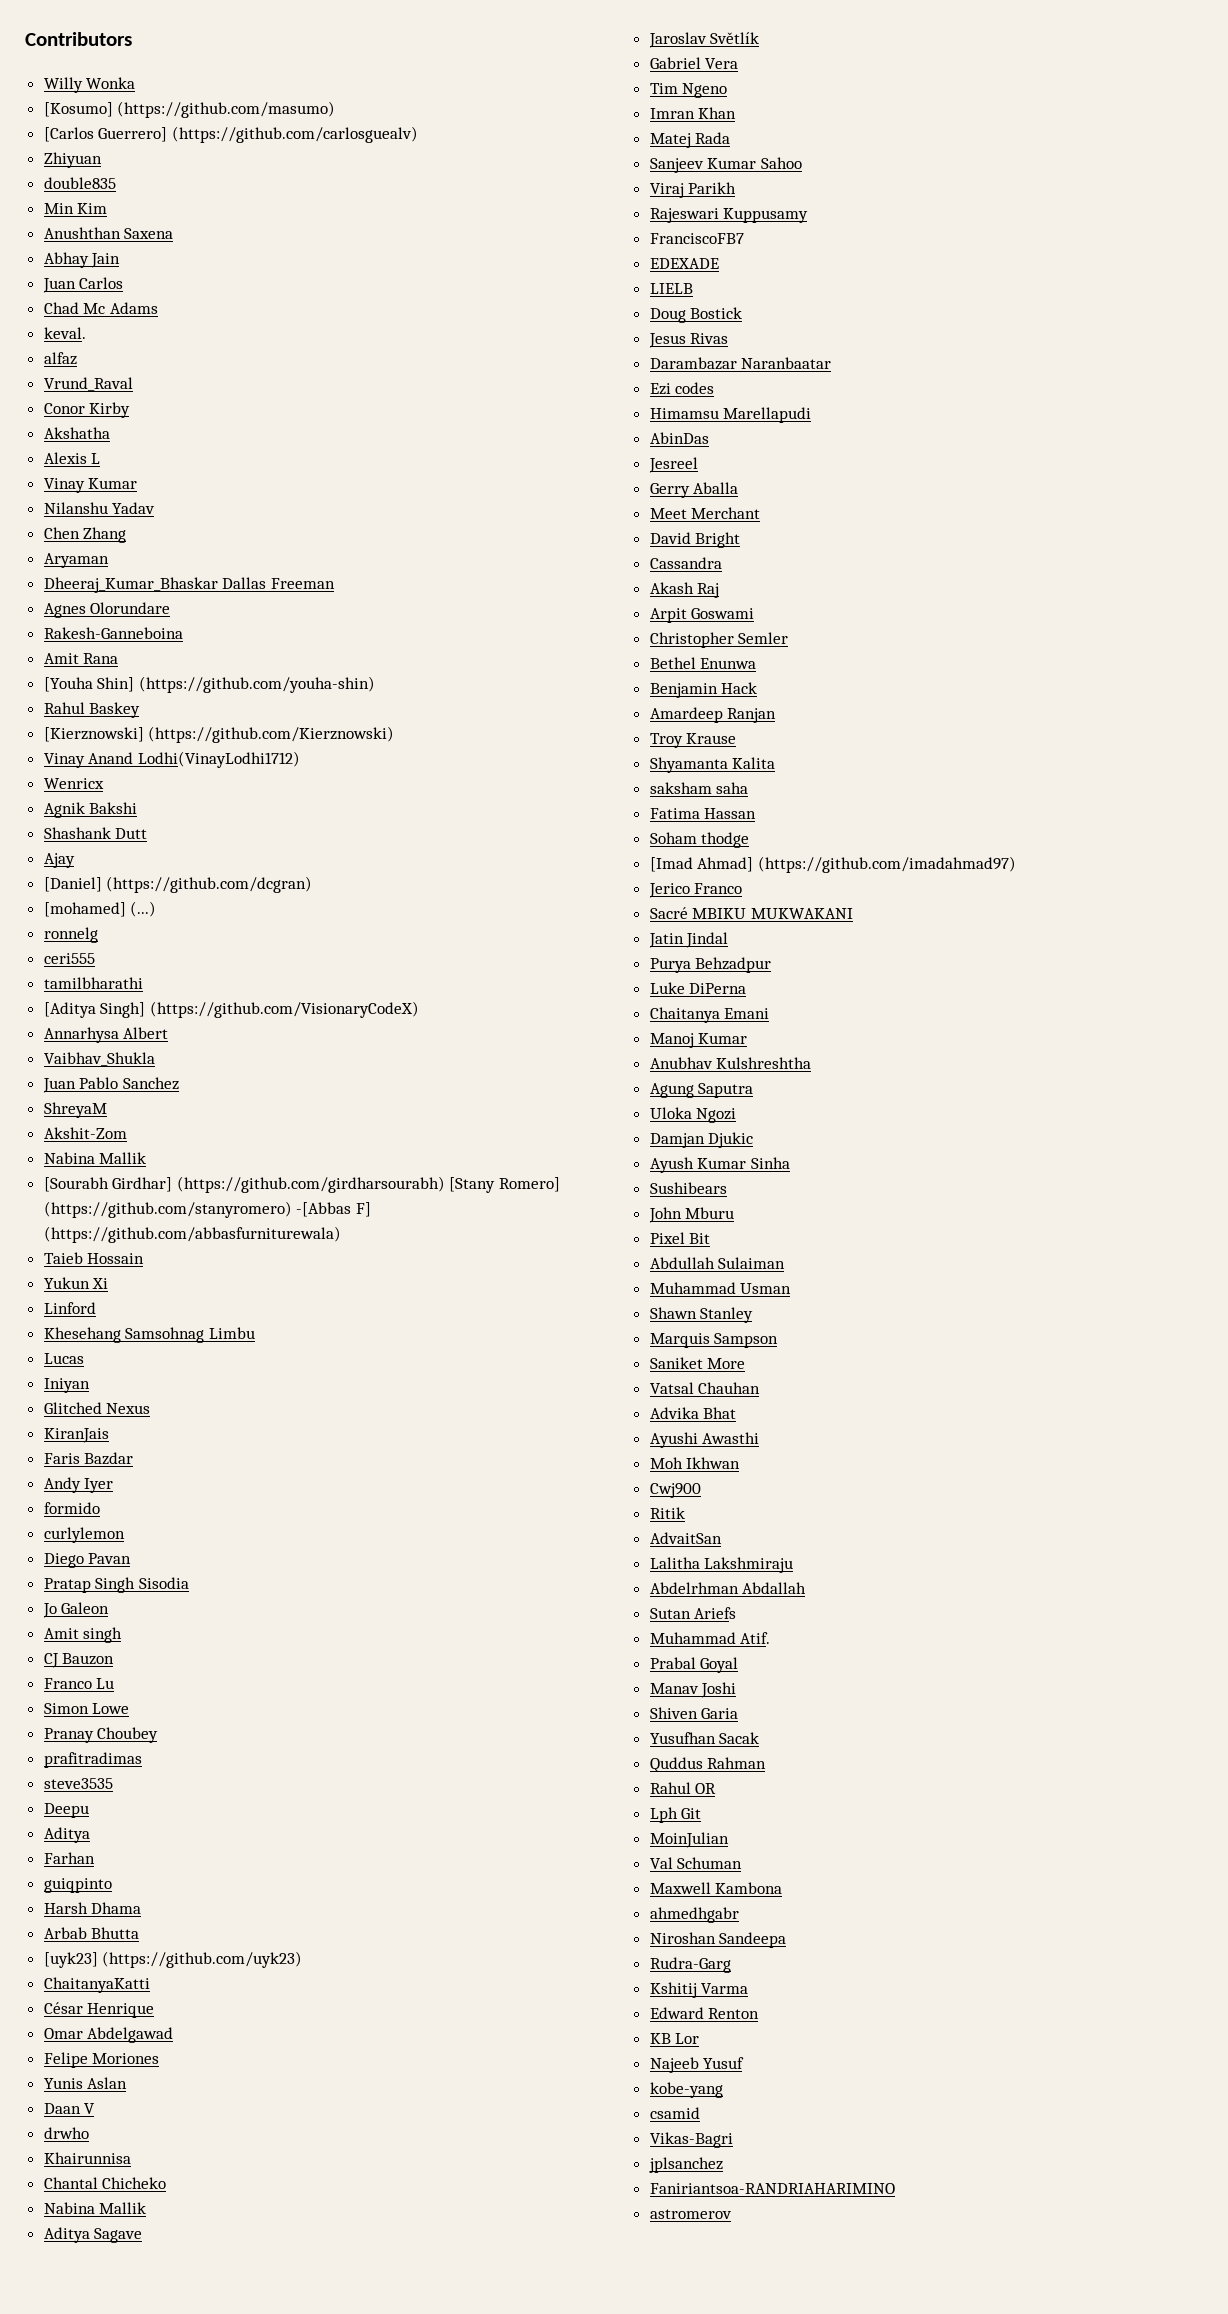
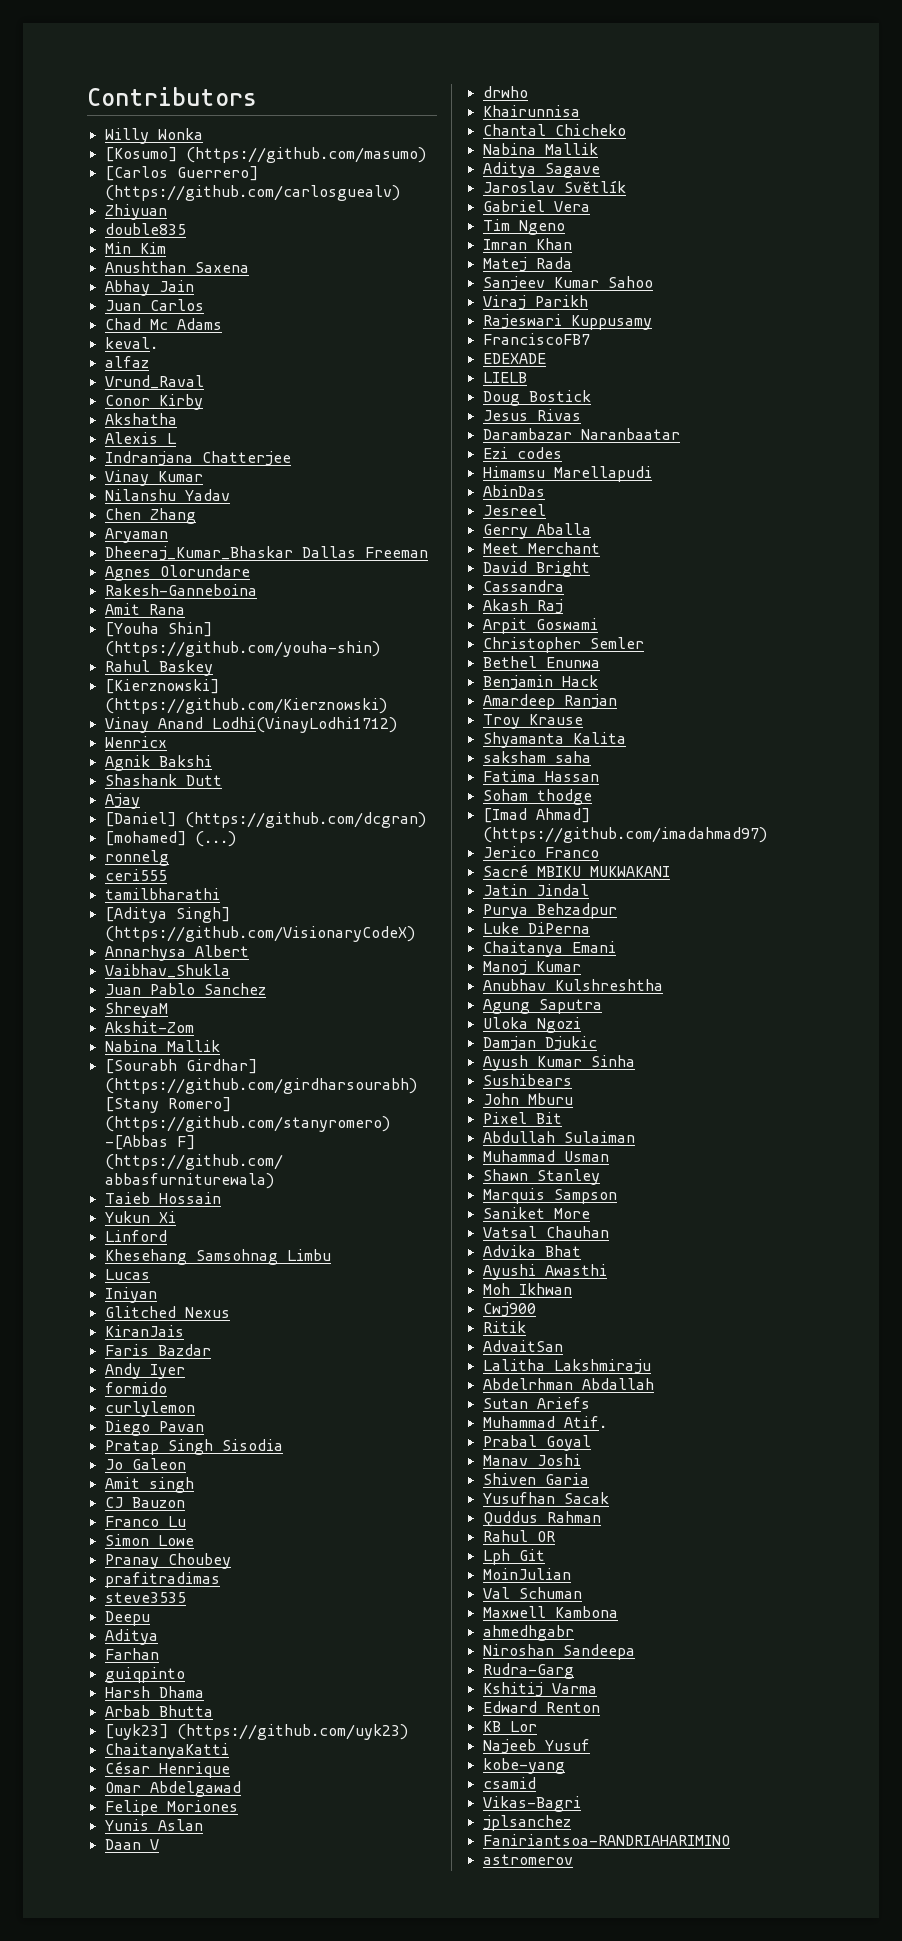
(101, 458) none -> [104,451,291,466] // Indranjana Chatterjee

